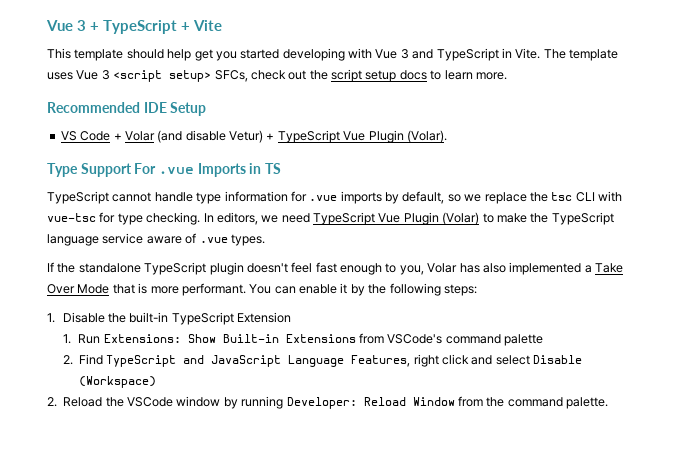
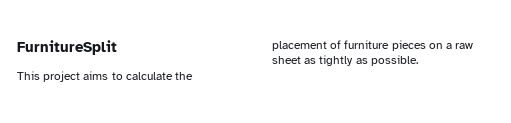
[46,20,222,34] [47,48,618,61] [47,69,507,82] [47,102,207,116] [60,130,447,143] [47,163,281,177] [47,191,622,204] [47,212,614,225] [47,233,265,246] [47,262,623,275] [47,283,477,296] [47,312,292,325] [62,333,544,346] [62,354,583,367] [78,376,156,388] [47,396,608,409] Vue 3 + TypeScript + Vite // This template should help get you started developing with Vue 3 and TypeScript in Vite. The template uses Vue 3 <script setup> SFCs, check out the script setup docs to learn more. // Recommended IDE Setup // VS Code + Volar (and disable Vetur) + TypeScript Vue Plugin (Volar). // Type Support For .vue Imports in TS // TypeScript cannot handle type information for .vue imports by default, so we replace the tsc CLI with vue-tsc for type checking. In editors, we need TypeScript Vue Plugin (Volar) to make the TypeScript language service aware of .vue types. // If the standalone TypeScript plugin doesn't feel fast enough to you, Volar has also implemented a Take Over Mode that is more performant. You can enable it by the following steps: // 1. Disable the built-in TypeScript Extension // 1. Run Extensions: Show Built-in Extensions from VSCode's command palette // 2. Find TypeScript and JavaScript Language Features, right click and select Disable (Workspace) // 2. Reload the VSCode window by running Developer: Reload Window from the command palette. -> [17,40,117,55] [17,71,194,82] [272,40,474,51] [272,55,418,66] FurnitureSplit // This project aims to calculate the placement of furniture pieces on a raw sheet as tightly as possible.

